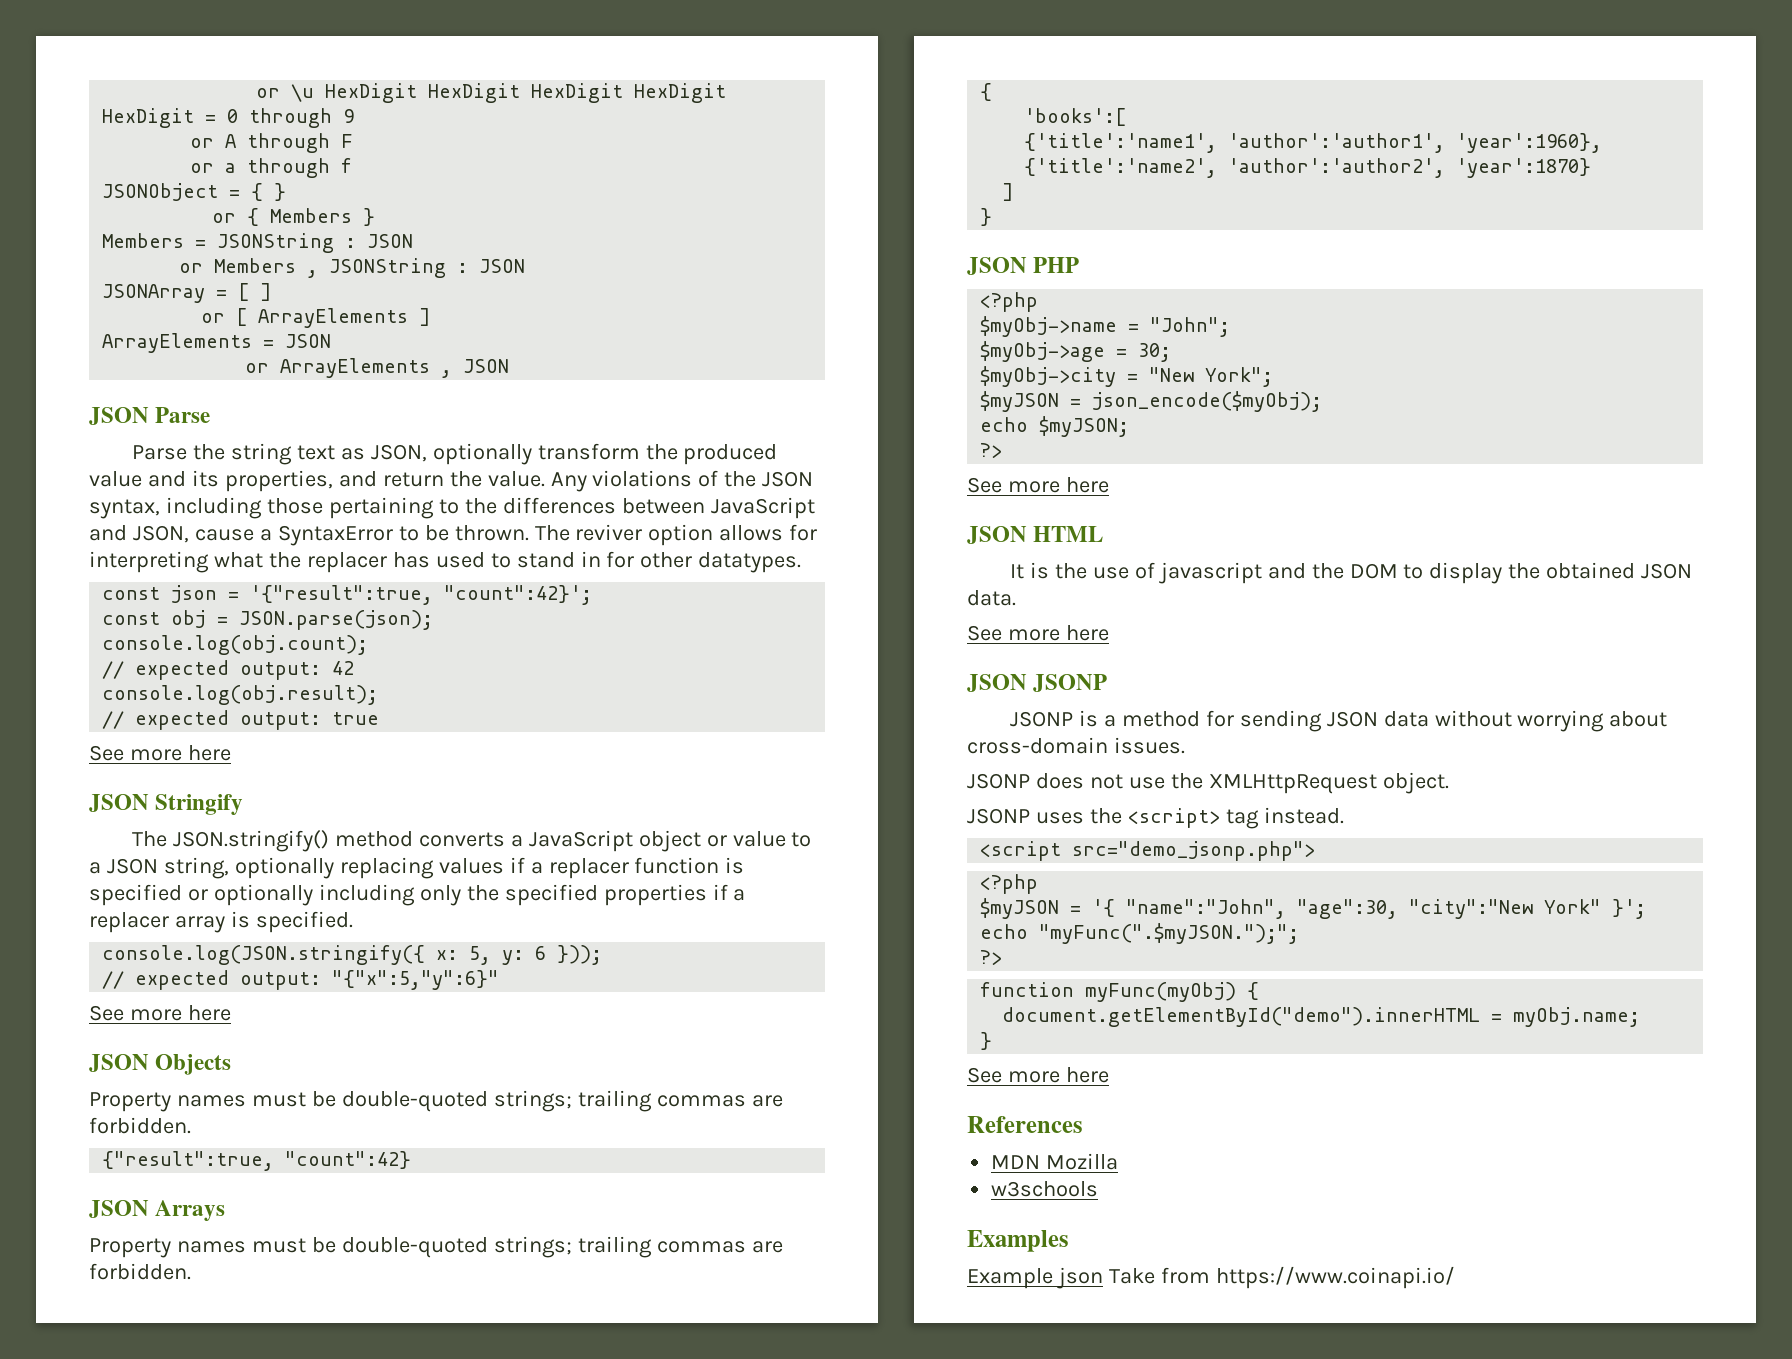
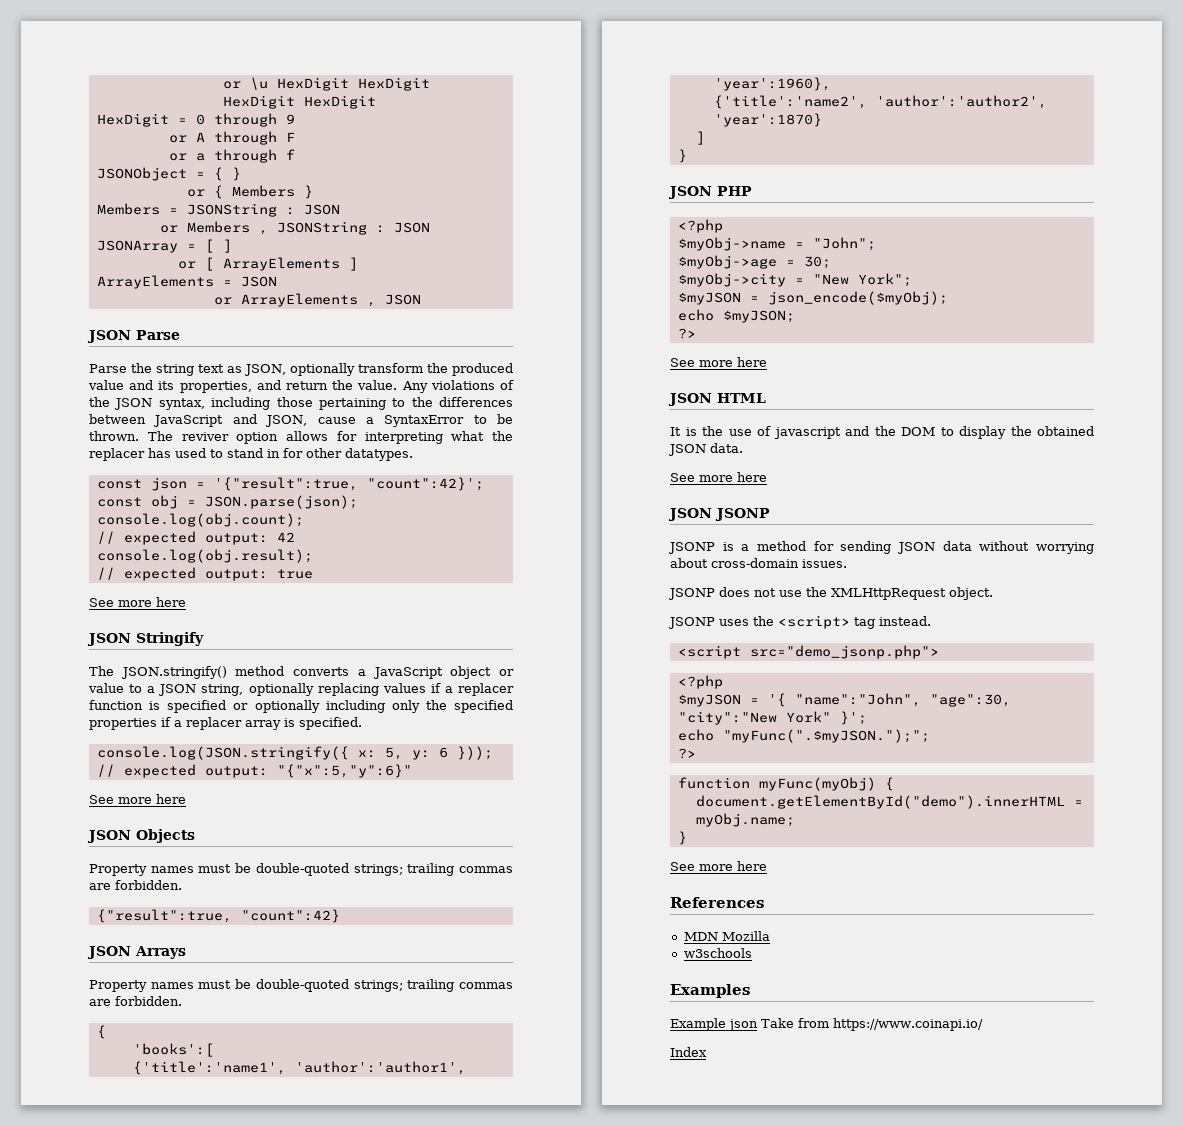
(1455, 1277) none -> [670,1047,707,1057] // Index

